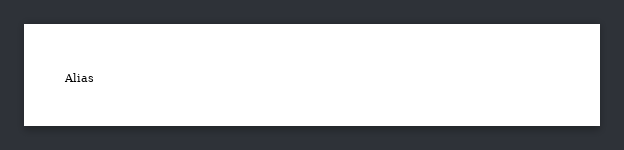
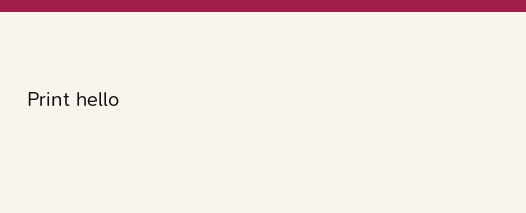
[64,73,94,82] Alias -> [27,92,119,107] Print hello

